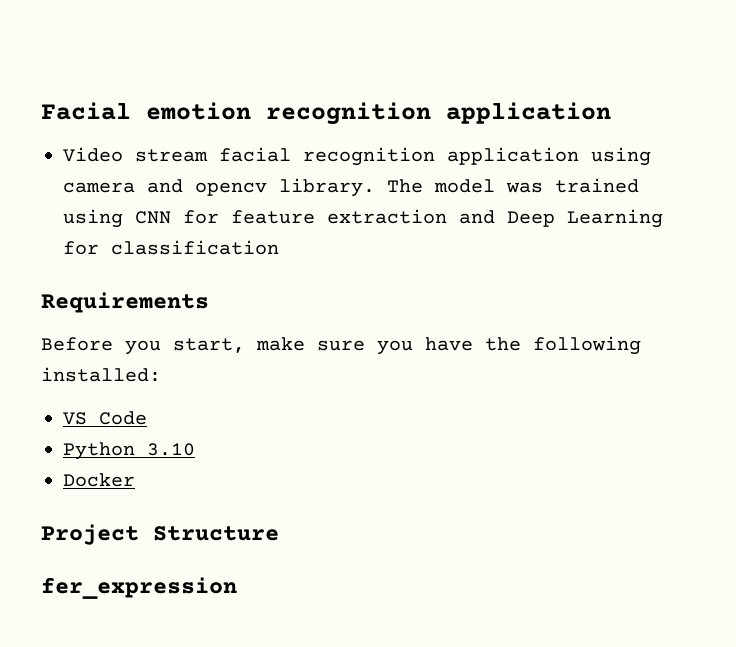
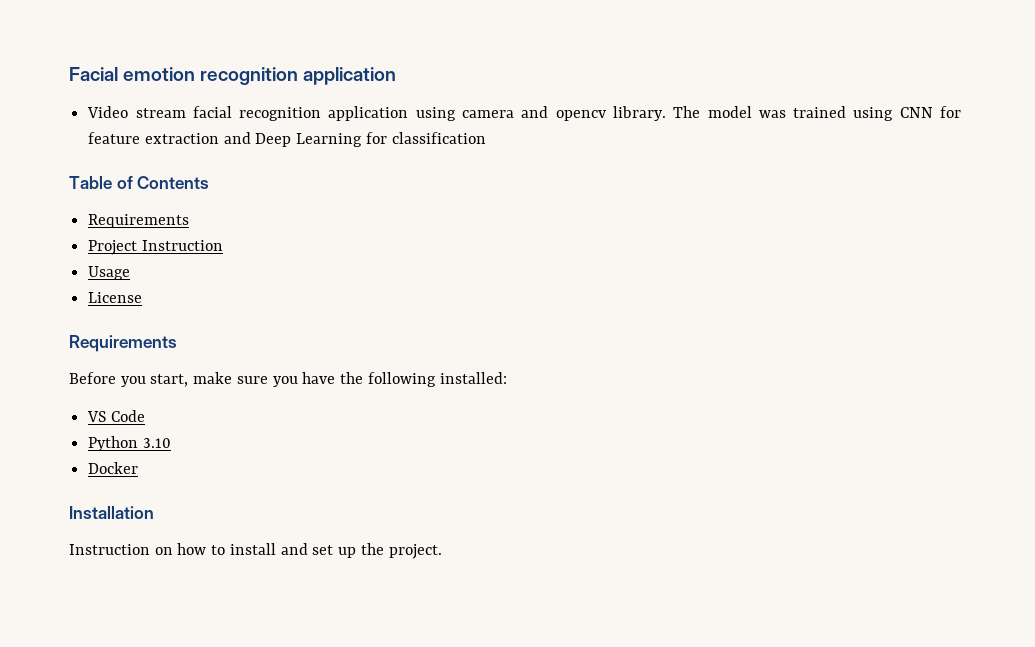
(279, 247) none -> [69,176,210,189] [88,214,190,228] [88,240,223,255] [88,266,131,280] [88,292,143,303] // Table of Contents // Requirements // Project Instruction // Usage // License
[41,524,279,545] [41,577,237,599] Project Structure // fer_expression -> [69,506,154,519] [69,543,442,559] Installation // Instruction on how to install and set up the project.

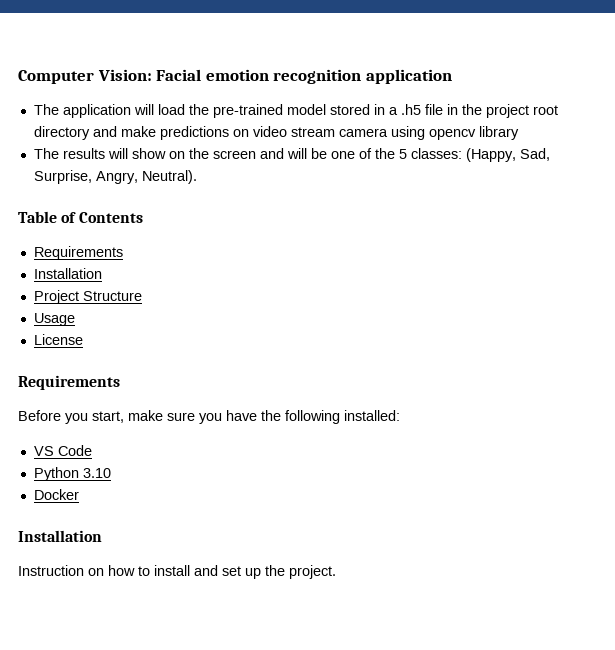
(69, 74) none -> [18,69,152,84] Computer Vision:
[87,106,961,121] [88,132,486,147] Video stream facial recognition application using camera and opencv library. The model was trained using CNN for feature extraction and Deep Learning for classification -> [33,104,558,118] [33,126,519,140] [33,148,550,162] [33,170,197,184] The application will load the pre-trained model stored in a .h5 file in the project root directory and make predictions on video stream camera using opencv library // The results will show on the screen and will be one of the 5 classes: (Happy, Sad, Surprise, Angry, Neutral).
(190, 221) none -> [33,268,102,279] // Installation
[141,240,223,251] Instruction -> [82,291,142,301] Structure

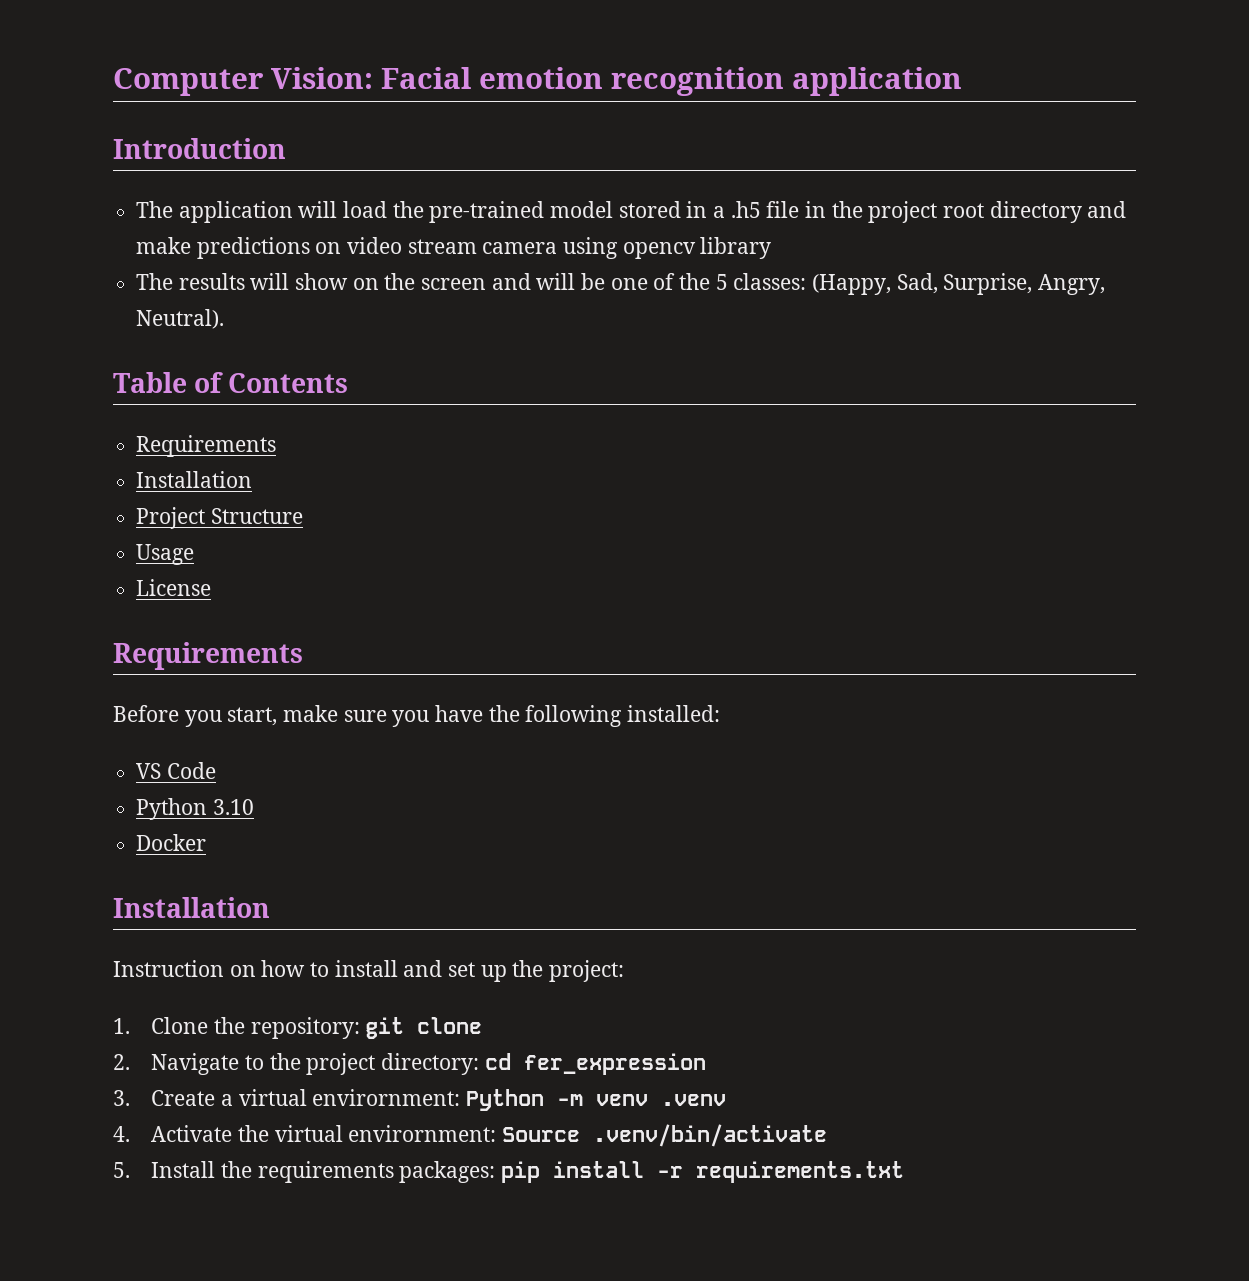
(452, 76) none -> [113,138,286,159] // Introduction
[289,565,336,579] project. -> [549,960,625,982] [113,1017,483,1039] [113,1053,706,1075] [113,1089,727,1111] [113,1124,828,1147] [113,1161,905,1183] project: // 1. Clone the repository: git clone // 2. Navigate to the project directory: cd fer_expression // 3. Create a virtual envirornment: Python -m venv .venv // 4. Activate the virtual envirornment: Source .venv/bin/activate // 5. Install the requirements packages: pip install -r requirements.txt

